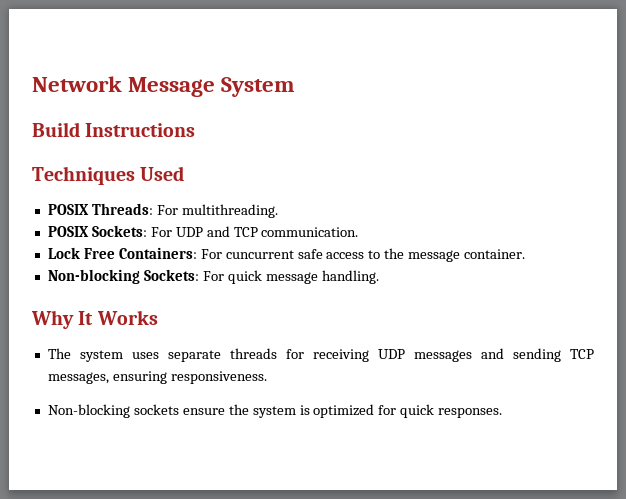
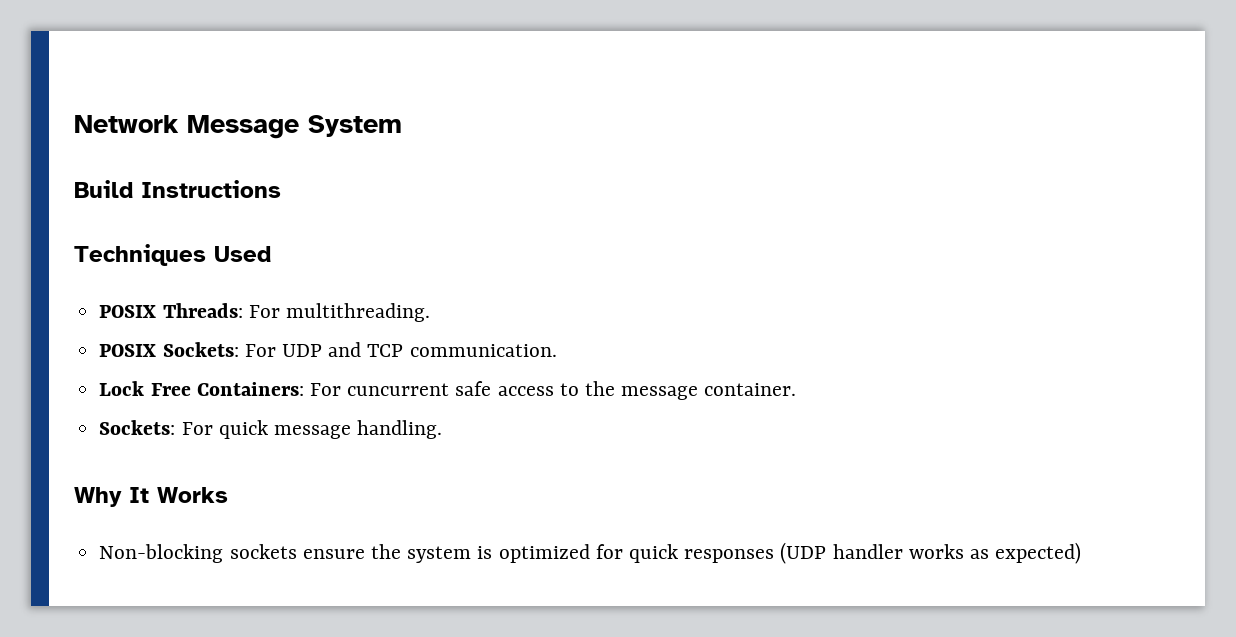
[47,269,140,284] Non-blocking -> (797, 389) none
[47,348,594,362] [47,371,267,384] // The system uses separate threads for receiving UDP messages and sending TCP messages, ensuring responsiveness. -> (228, 495) none
[438,408,503,418] responses. -> [684,542,1082,564] responses (UDP handler works as expected)

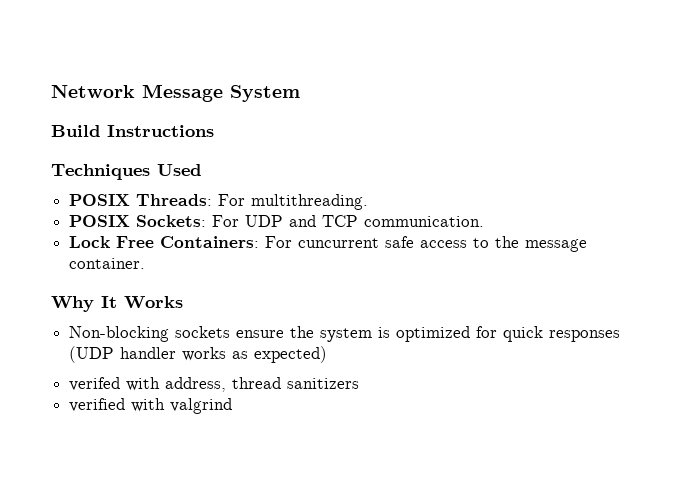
[99,420,443,439] // Sockets: For quick message handling. -> (146, 263) none
(1082, 553) none -> [69,377,360,392] [69,398,233,414] // verifed with address, thread sanitizers // verified with valgrind

